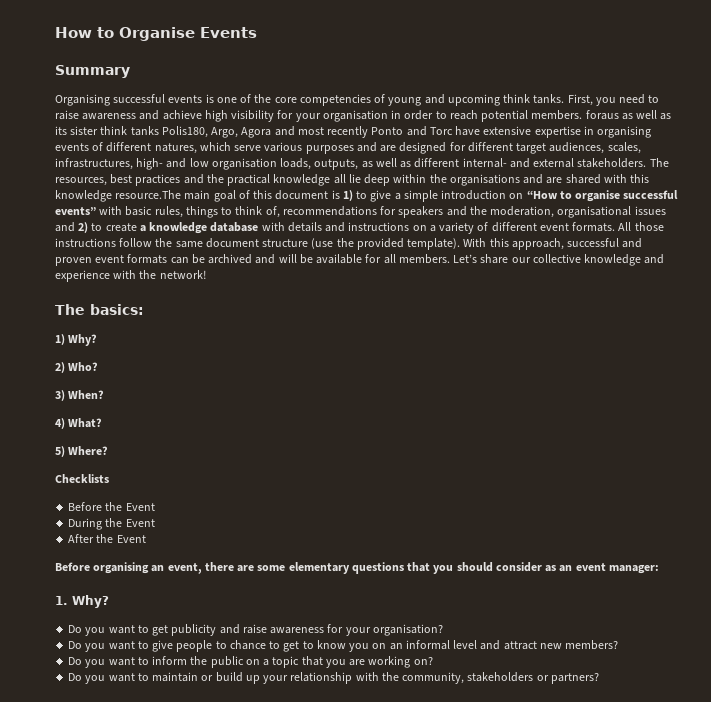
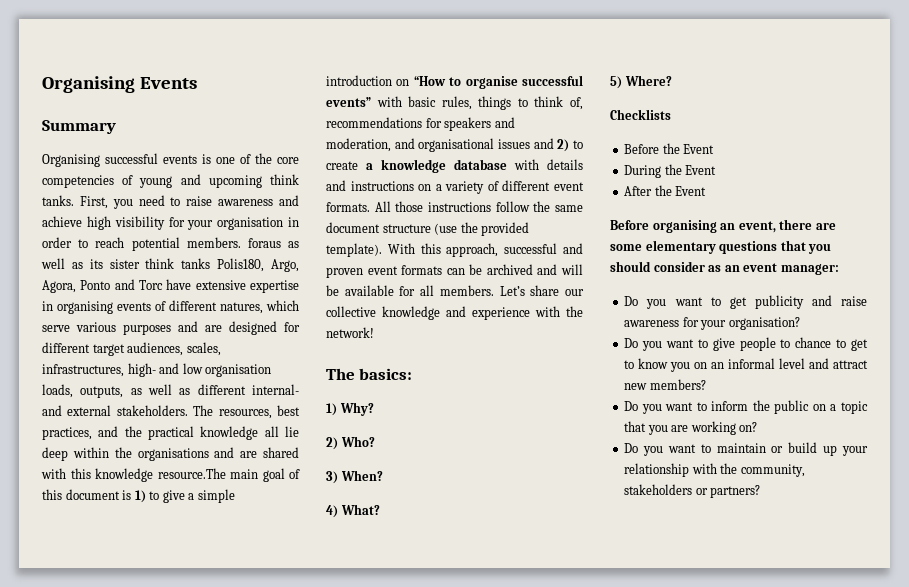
[55,27,195,41] How to Organise -> [42,76,135,93] Organising
[241,126,369,138] Agora and most recently -> [42,280,76,293] Agora,
[135,174,181,186] practices -> [42,427,92,440] practices,
[469,206,555,218] the moderation, -> [326,138,415,152] moderation, and
[55,595,109,608] // 1. Why? -> (839, 269) none

